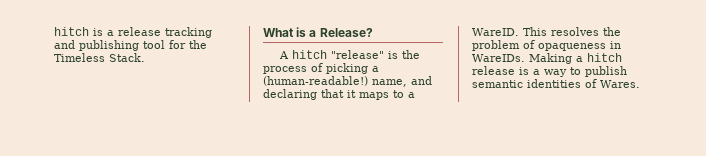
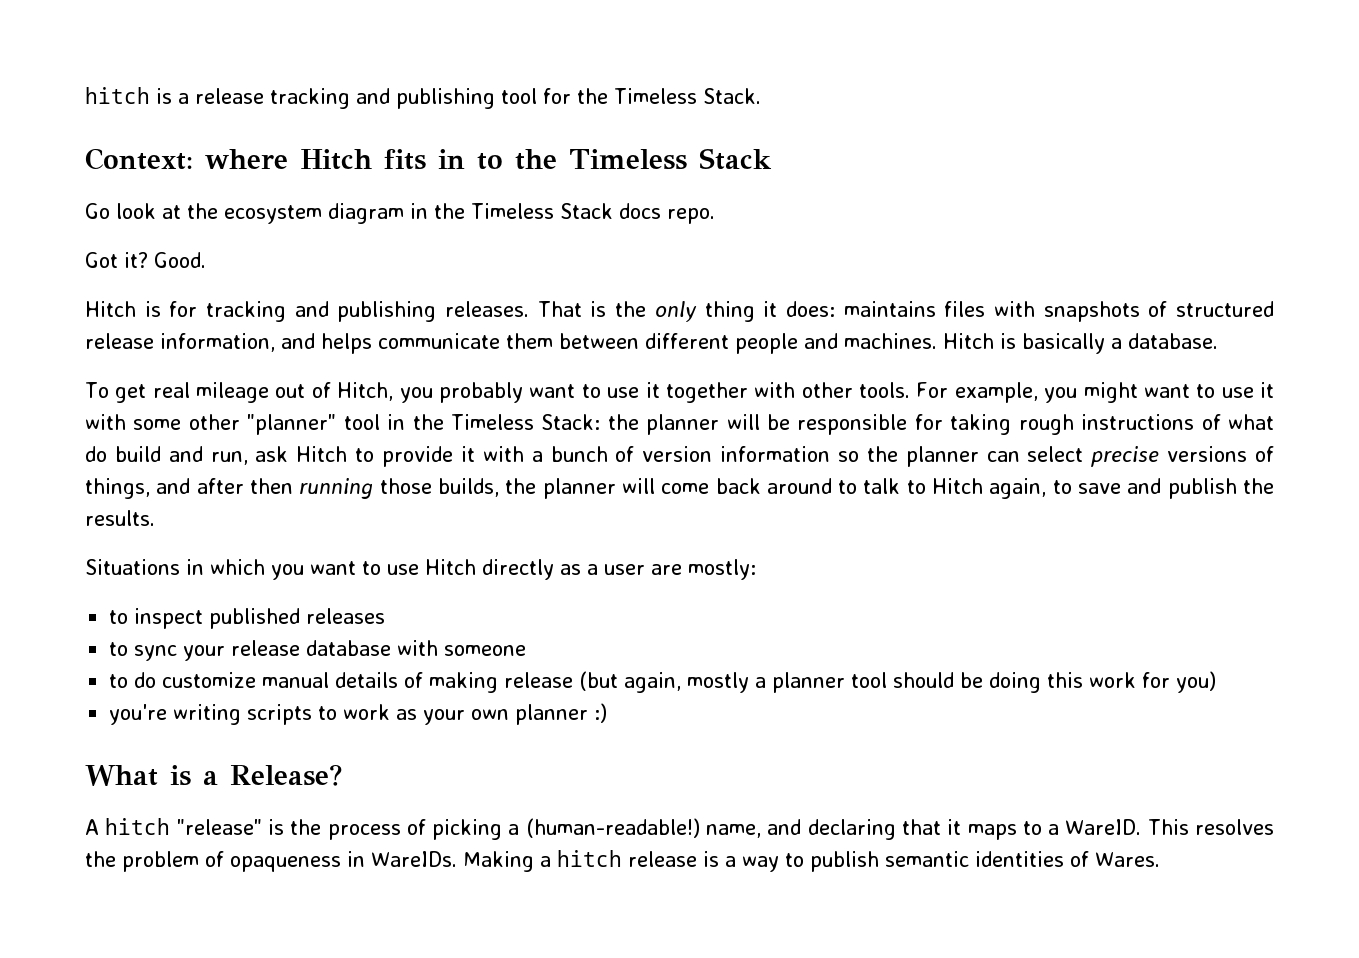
(145, 57) none -> [85,148,772,170] [85,203,715,224] [85,252,206,268] [85,301,1275,322] [85,333,1218,354] [85,382,1274,403] [85,414,1275,435] [85,446,1274,467] [85,478,1275,499] [85,510,155,526] [85,559,756,580] [109,608,386,629] [109,640,527,661] [109,671,1217,693] [109,703,608,725] // Context: where Hitch fits in to the Timeless Stack // Go look at the ecosystem diagram in the Timeless Stack docs repo. // Got it? Good. // Hitch is for tracking and publishing releases. That is the only thing it does: maintains files with snapshots of structured release information, and helps communicate them between different people and machines. Hitch is basically a database. // To get real mileage out of Hitch, you probably want to use it together with other tools. For example, you might want to use it with some other "planner" tool in the Timeless Stack: the planner will be responsible for taking rough instructions of what do build and run, ask Hitch to provide it with a bunch of version information so the planner can select precise versions of things, and after then running those builds, the planner will come back around to talk to Hitch again, to save and publish the results. // Situations in which you want to use Hitch directly as a user are mostly: // to inspect published releases // to sync your release database with someone // to do customize manual details of making release (but again, mostly a planner tool should be doing this work for you) // you're writing scripts to work as your own planner :)

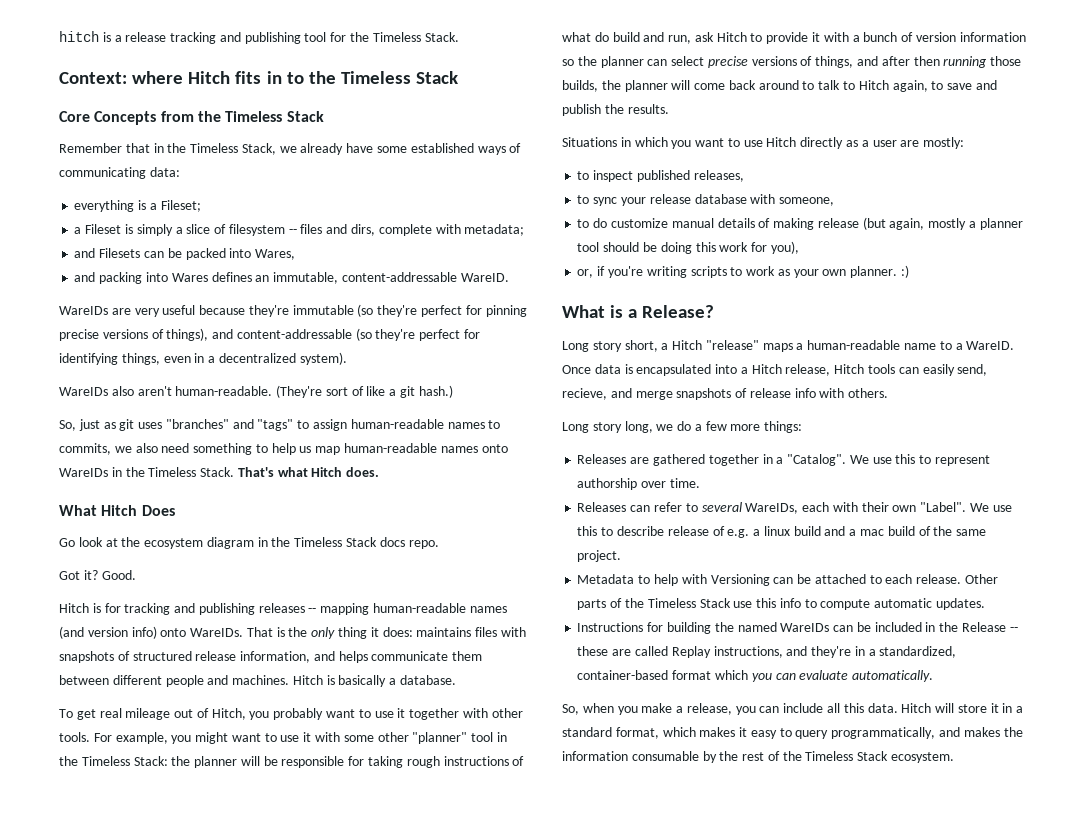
(772, 159) none -> [59,111,324,125] [59,143,522,155] [59,167,180,179] [74,200,201,212] [74,224,525,236] [74,248,296,260] [74,272,509,284] [59,304,527,317] [59,328,481,341] [59,352,347,365] [59,385,453,398] [59,419,501,431] [59,443,508,455] [59,467,380,477] [59,505,175,516] // Core Concepts from the Timeless Stack // Remember that in the Timeless Stack, we already have some established ways of communicating data: // everything is a Fileset; // a Fileset is simply a slice of filesystem -- files and dirs, complete with metadata; // and Filesets can be packed into Wares, // and packing into Wares defines an immutable, content-addressable WareID. // WareIDs are very useful because they're immutable (so they're perfect for pinning precise versions of things), and content-addressable (so they're perfect for identifying things, even in a decentralized system). // WareIDs also aren't human-readable. (They're sort of like a git hash.) // So, just as git uses "branches" and "tags" to assign human-readable names to commits, we also need something to help us map human-readable names onto WareIDs in the Timeless Stack. That's what Hitch does. // What Hitch Does
[445,301,530,317] releases. -> [258,603,507,615] [59,626,244,639] releases -- mapping human-readable names (and version info) onto WareIDs.
[306,608,386,624] releases -> [693,170,744,182] releases,
[444,645,527,656] someone -> [779,197,835,206] someone,
[1176,671,1217,693] you) // -> [770,241,799,254] [577,266,606,278] you), // or, if
[515,704,589,725] planner -> [850,266,898,278] planner.
[85,818,1274,840] [85,850,1160,872] A hitch "release" is the process of picking a (human-readable!) name, and declaring that it maps to a WareID. This resolves the problem of opaqueness in WareIDs. Making a hitch release is a way to publish semantic identities of Wares. -> [562,340,1015,352] [562,364,988,376] [562,388,889,400] [562,421,803,433] [577,454,990,466] [577,478,700,490] [577,502,1012,514] [577,526,987,538] [577,550,622,562] [577,574,998,586] [577,598,985,610] [577,622,1018,634] [577,646,957,658] [577,670,934,682] [562,703,1024,715] [562,727,1023,739] [562,751,955,763] Long story short, a Hitch "release" maps a human-readable name to a WareID. Once data is encapsulated into a Hitch release, Hitch tools can easily send, recieve, and merge snapshots of release info with others. // Long story long, we do a few more things: // Releases are gathered together in a "Catalog". We use this to represent authorship over time. // Releases can refer to several WareIDs, each with their own "Label". We use this to describe release of e.g. a linux build and a mac build of the same project. // Metadata to help with Versioning can be attached to each release. Other parts of the Timeless Stack use this info to compute automatic updates. // Instructions for building the named WareIDs can be included in the Release -- these are called Replay instructions, and they're in a standardized, container-based format which you can evaluate automatically. // So, when you make a release, you can include all this data. Hitch will store it in a standard format, which makes it easy to query programmatically, and makes the information consumable by the rest of the Timeless Stack ecosystem.

